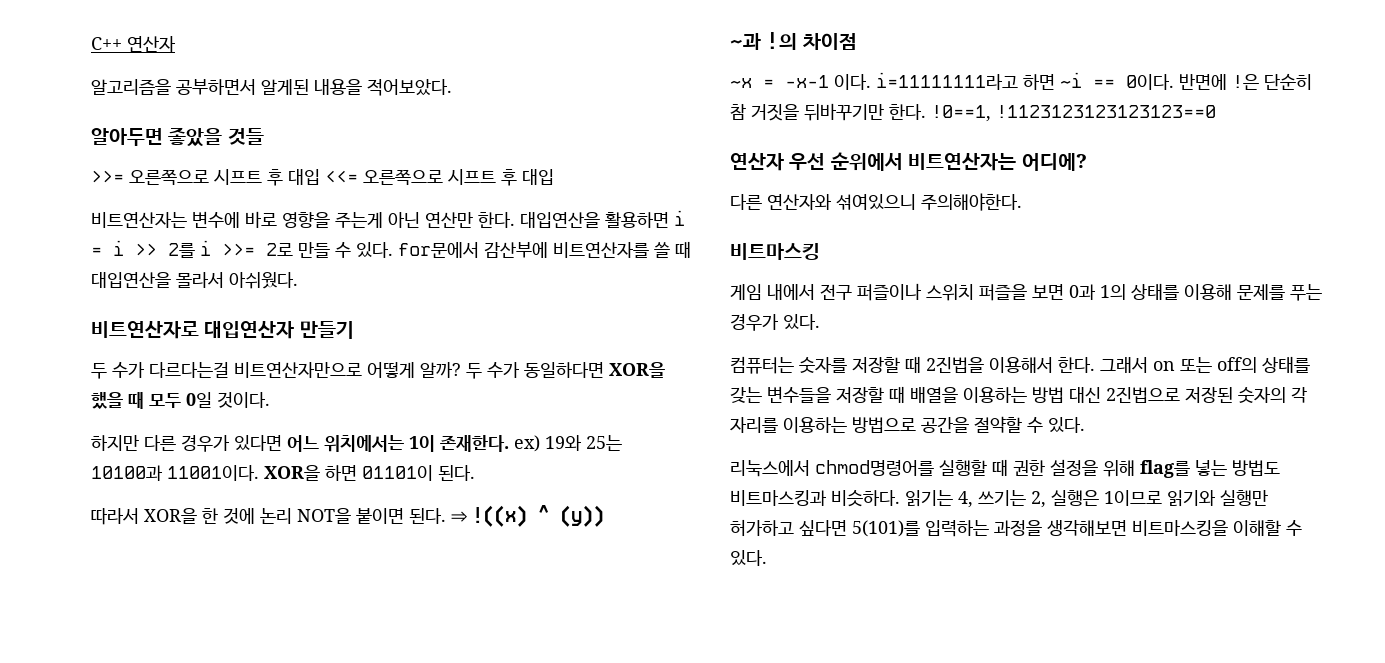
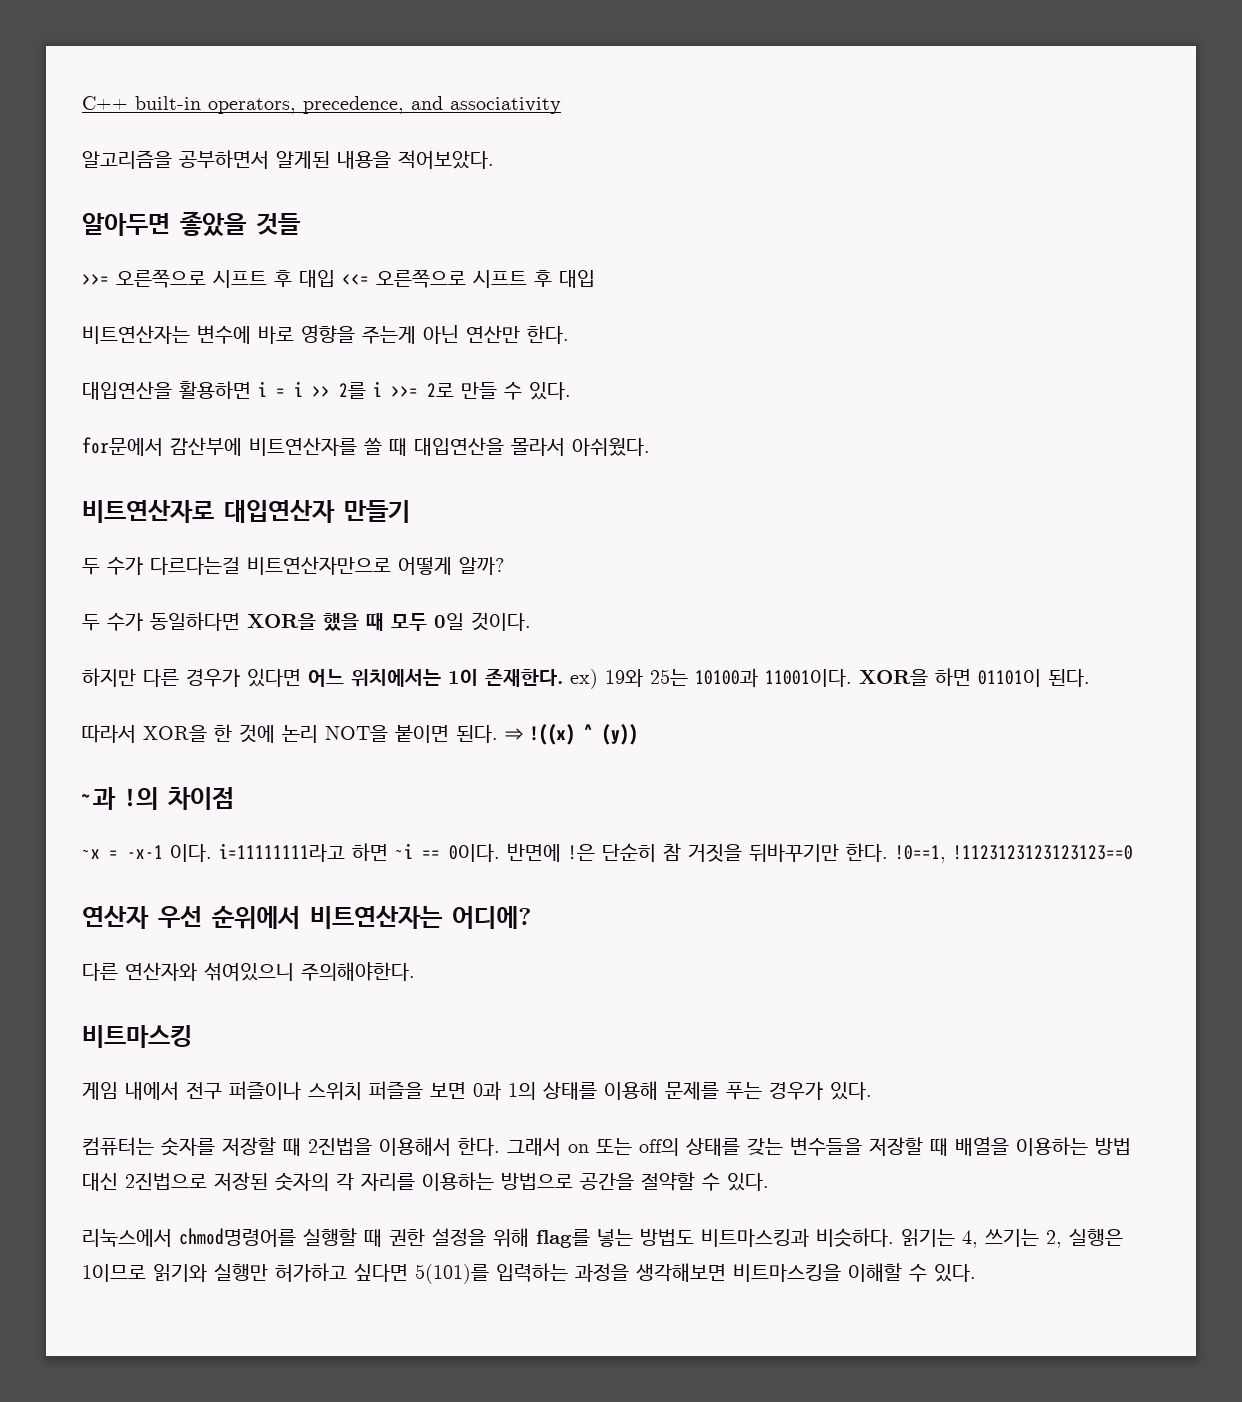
[127,36,176,52] 연산자 -> [135,96,561,114] built-in operators, precedence, and associativity
(515, 220) none -> (569, 334) //
(393, 250) none -> (571, 391) //
(461, 370) none -> (504, 566) //

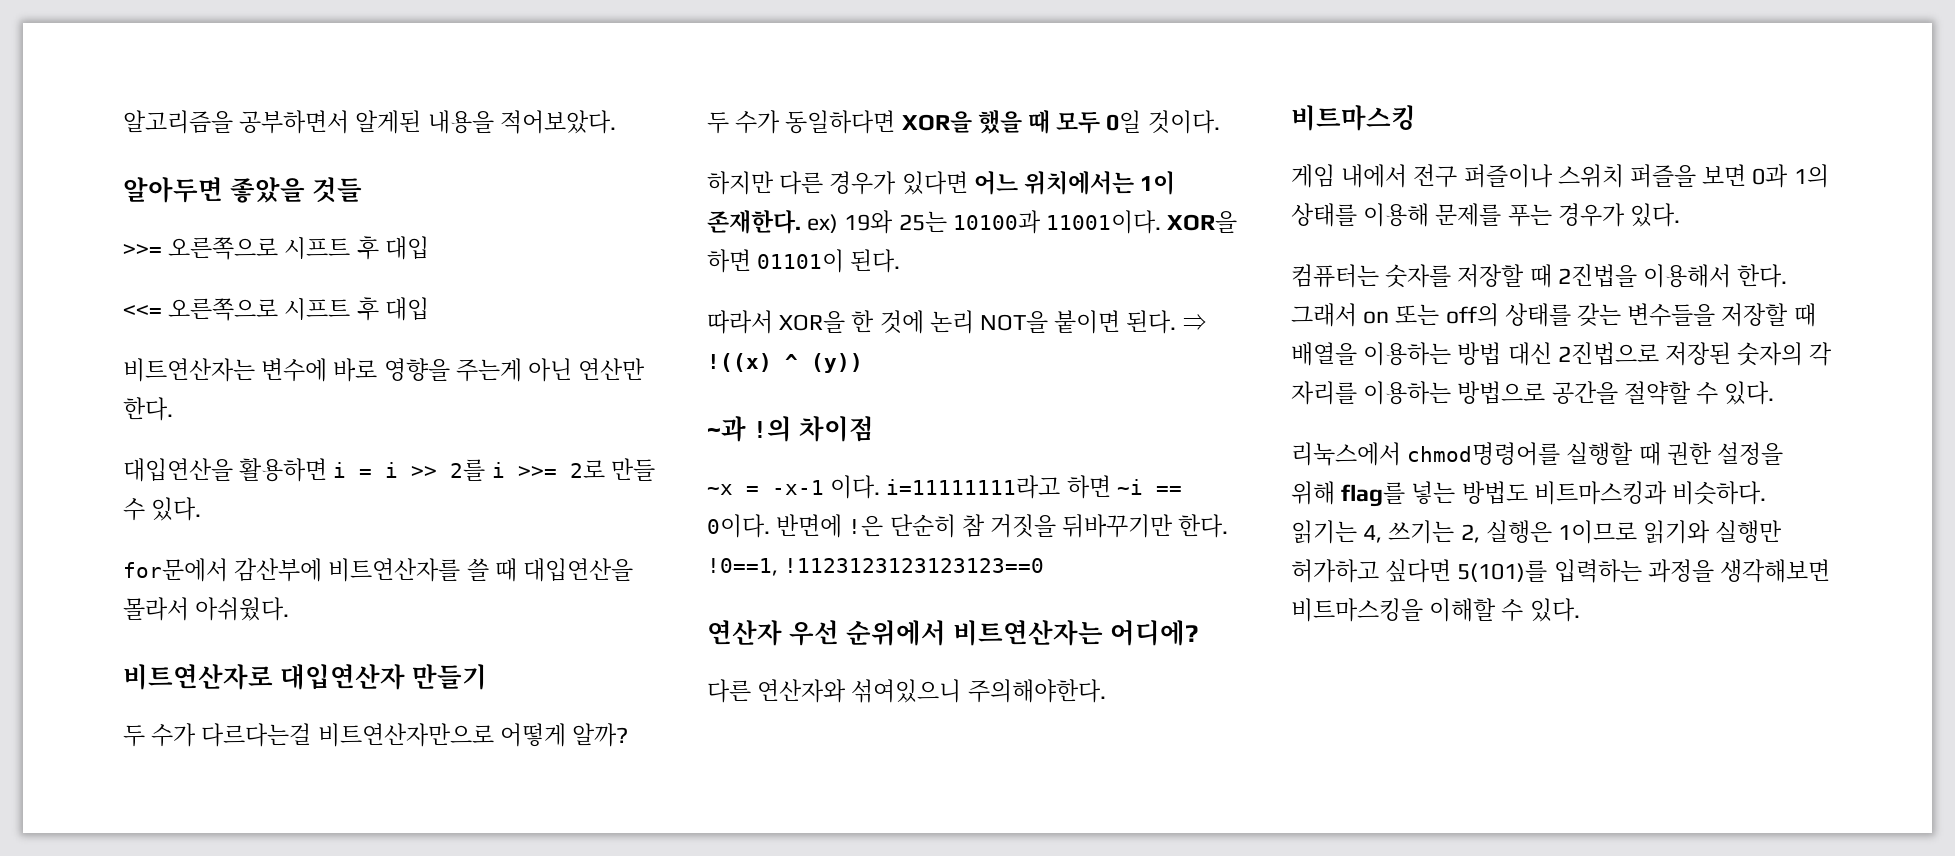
[82,96,561,114] C++ built-in operators, precedence, and associativity // -> (123, 122) none
(335, 279) none -> (429, 248) //

